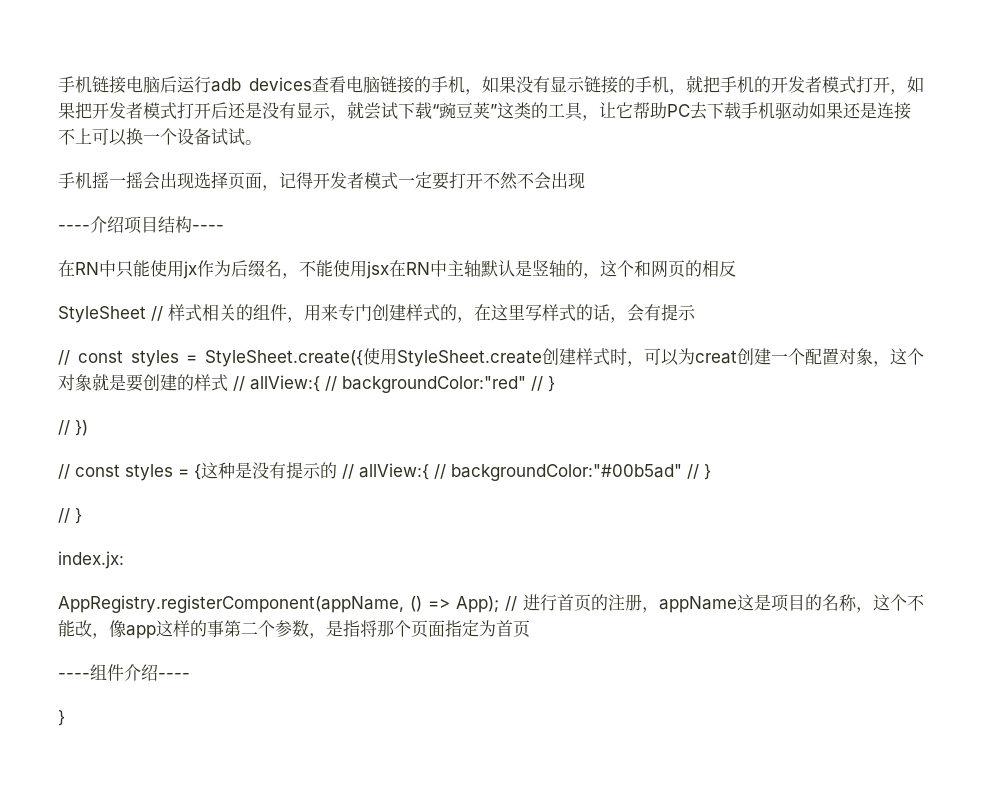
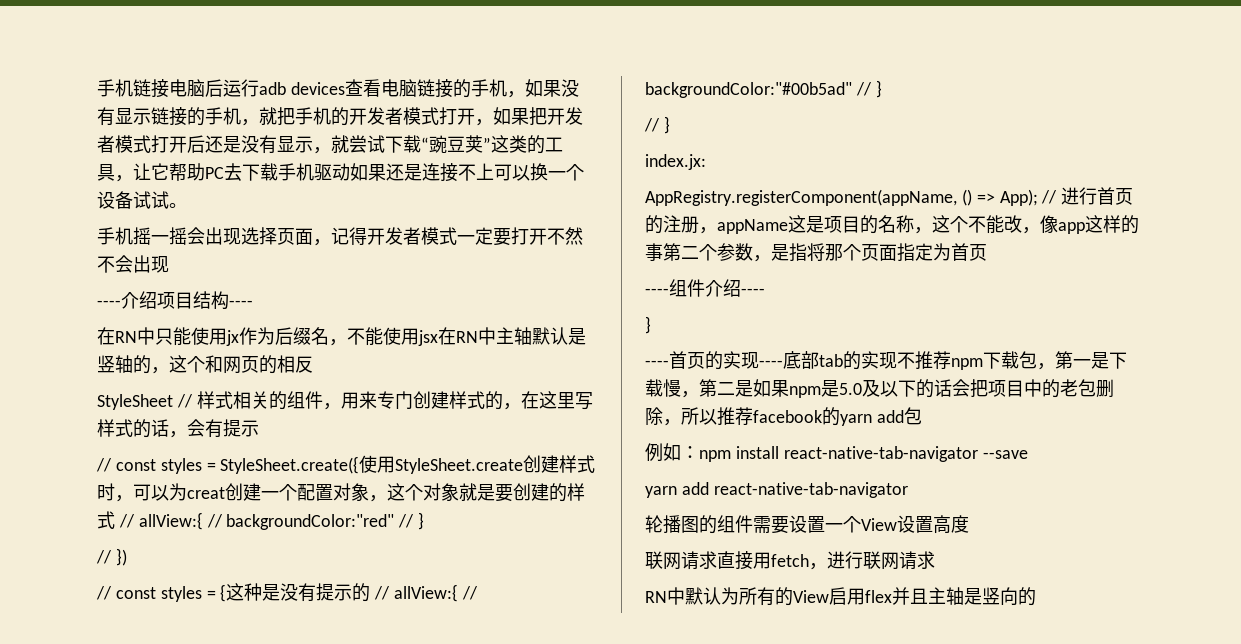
(65, 718) none -> [645,351,1127,370] [645,379,1114,398] [645,407,922,426] [645,443,1028,462] [645,482,908,498] [645,515,969,534] [645,551,935,570] [645,587,1036,606] // ----首页的实现----底部tab的实现不推荐npm下载包，第一是下载慢，第二是如果npm是5.0及以下的话会把项目中的老包删除，所以推荐facebook的yarn add包 // 例如：npm install react-native-tab-navigator --save // yarn add react-native-tab-navigator // 轮播图的组件需要设置一个View设置高度 // 联网请求直接用fetch，进行联网请求 // RN中默认为所有的View启用flex并且主轴是竖向的

